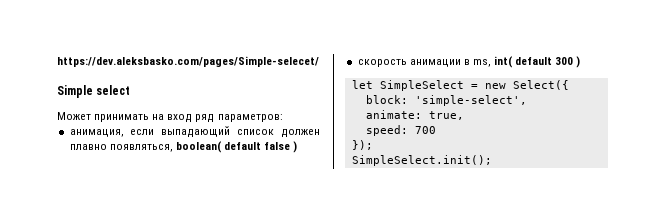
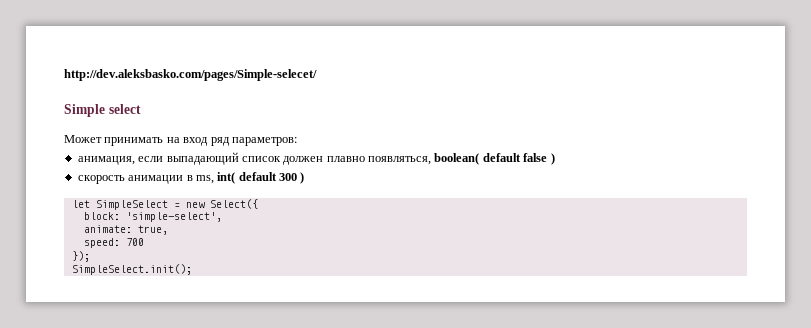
[57,56,319,67] https://dev.aleksbasko.com/pages/Simple-selecet/ -> [64,69,317,81] http://dev.aleksbasko.com/pages/Simple-selecet/

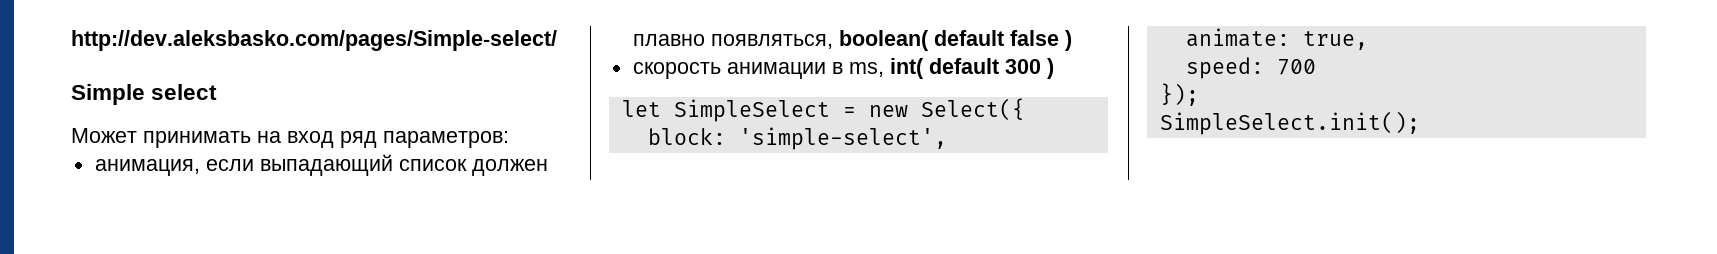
[64,69,317,81] http://dev.aleksbasko.com/pages/Simple-selecet/ -> [71,30,557,51] http://dev.aleksbasko.com/pages/Simple-select/

